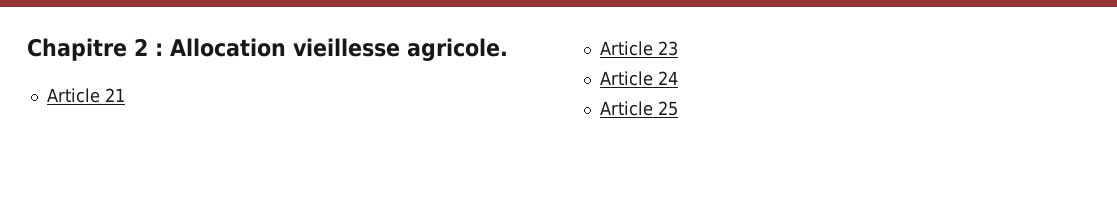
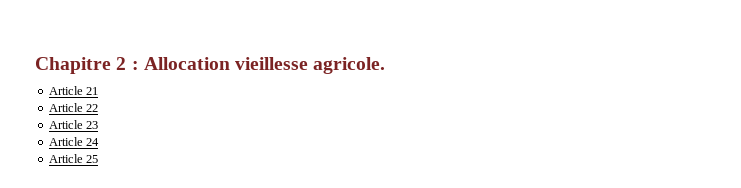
(125, 95) none -> [48,103,99,112] // Article 22

